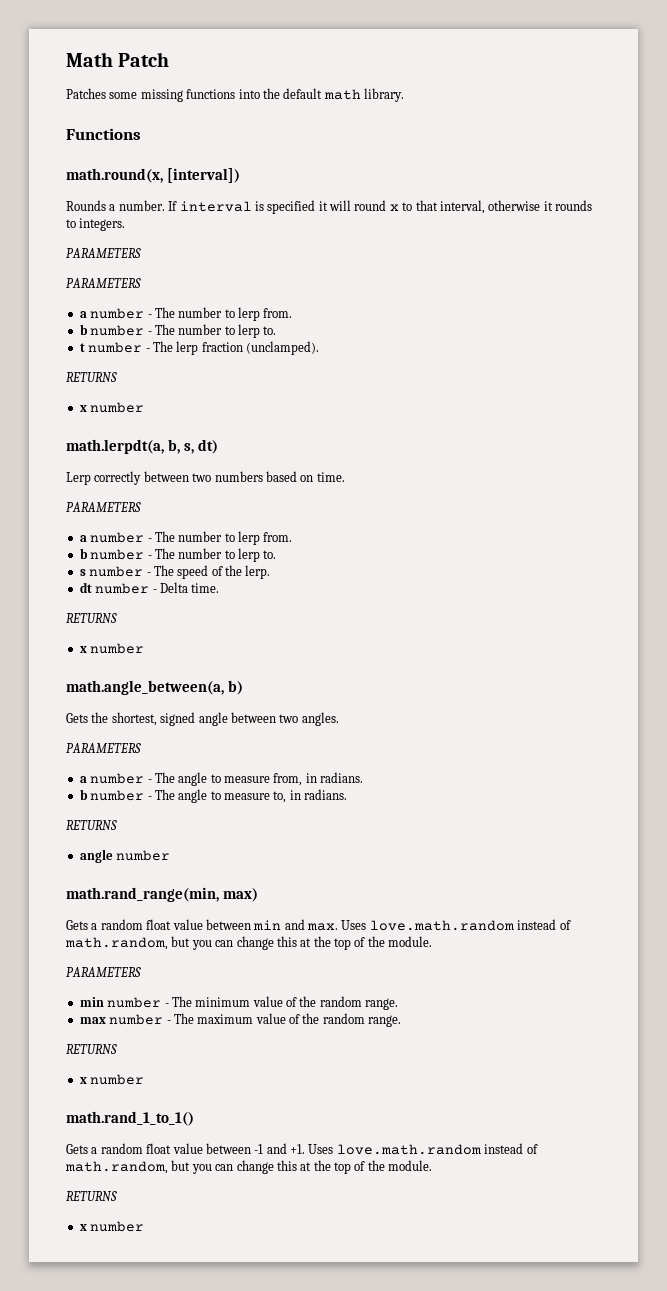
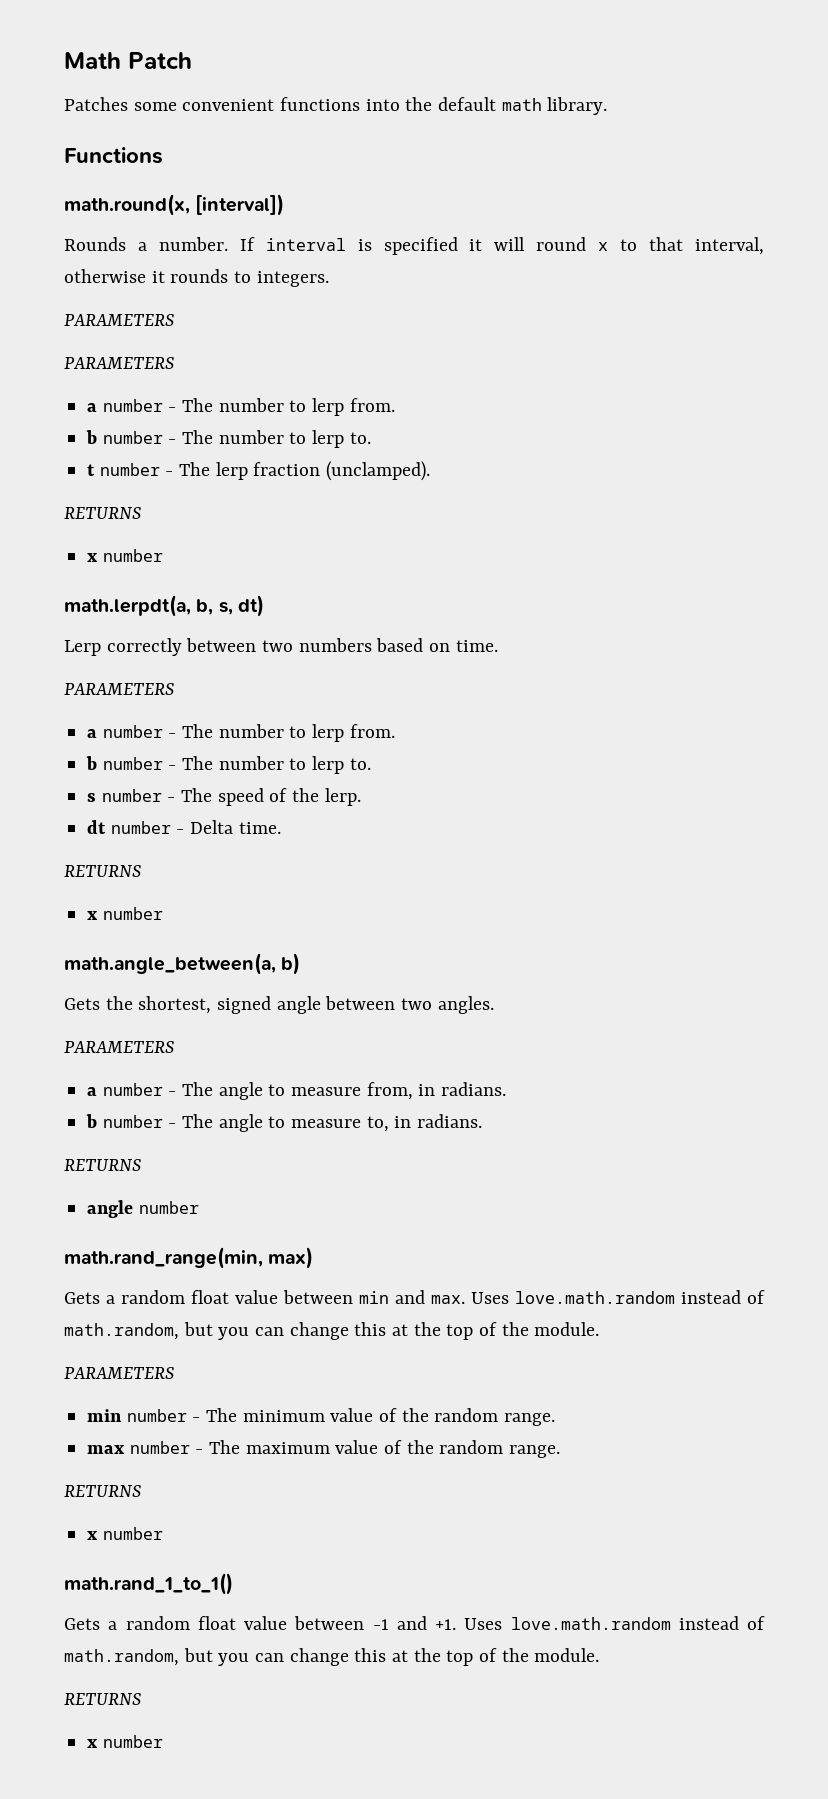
[140,89,183,102] missing -> [182,99,275,111] convenient

